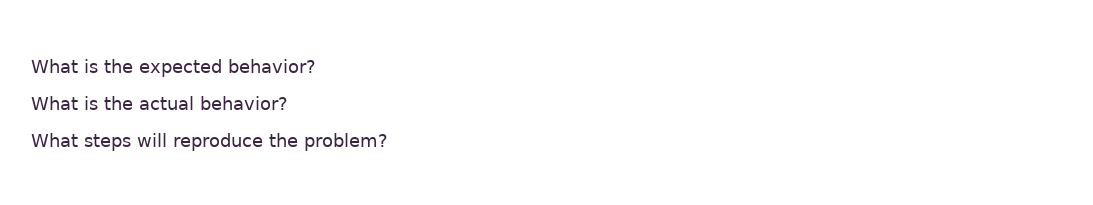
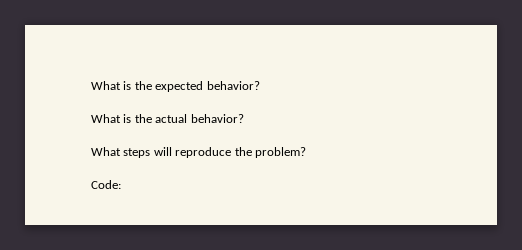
(388, 142) none -> [91,180,121,189] // Code:

